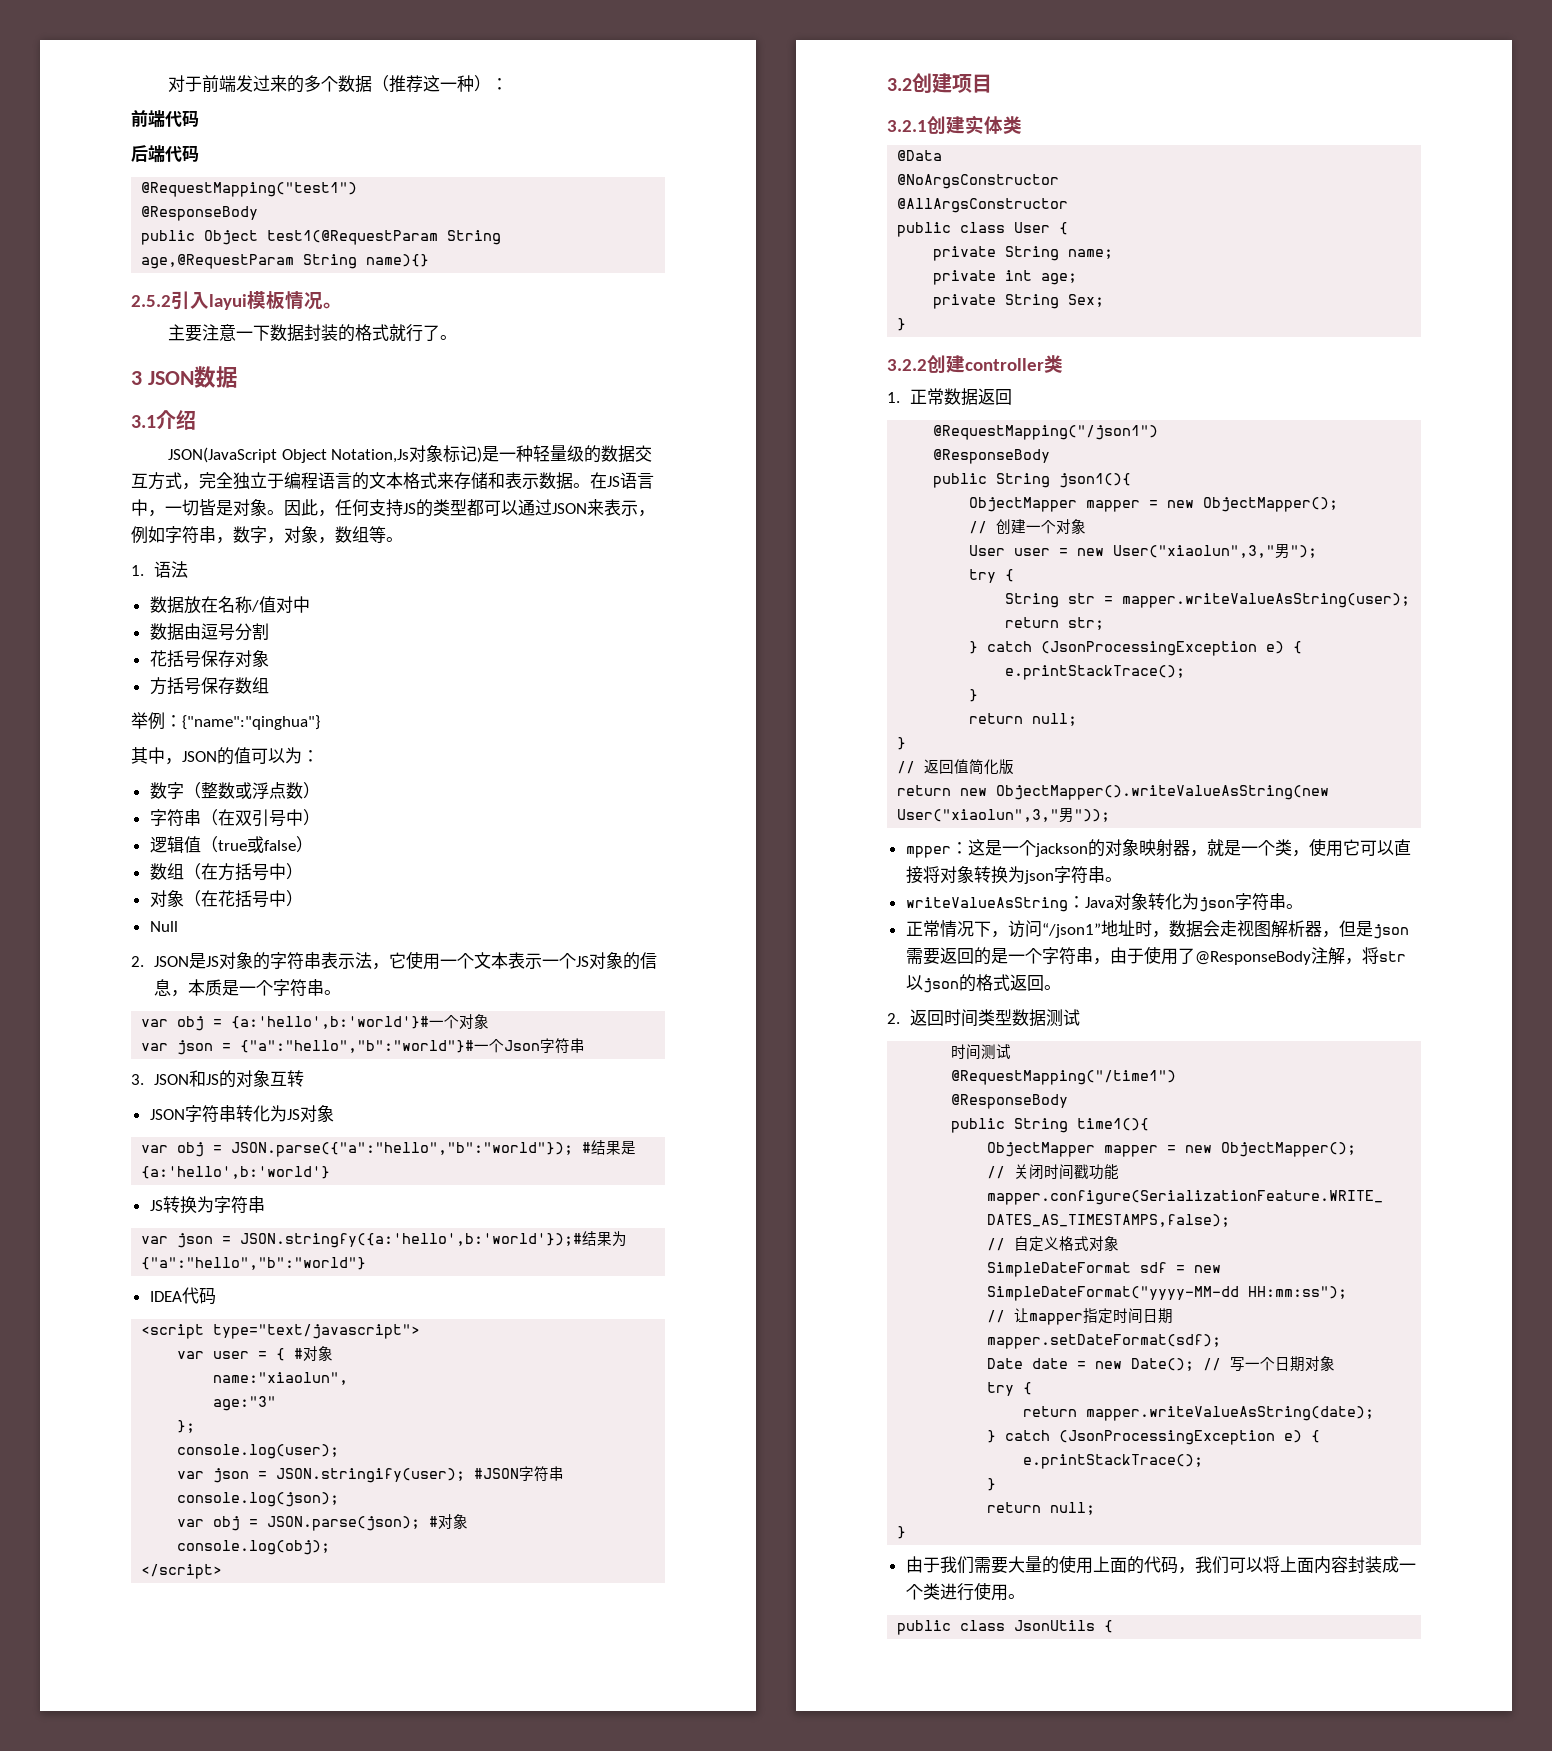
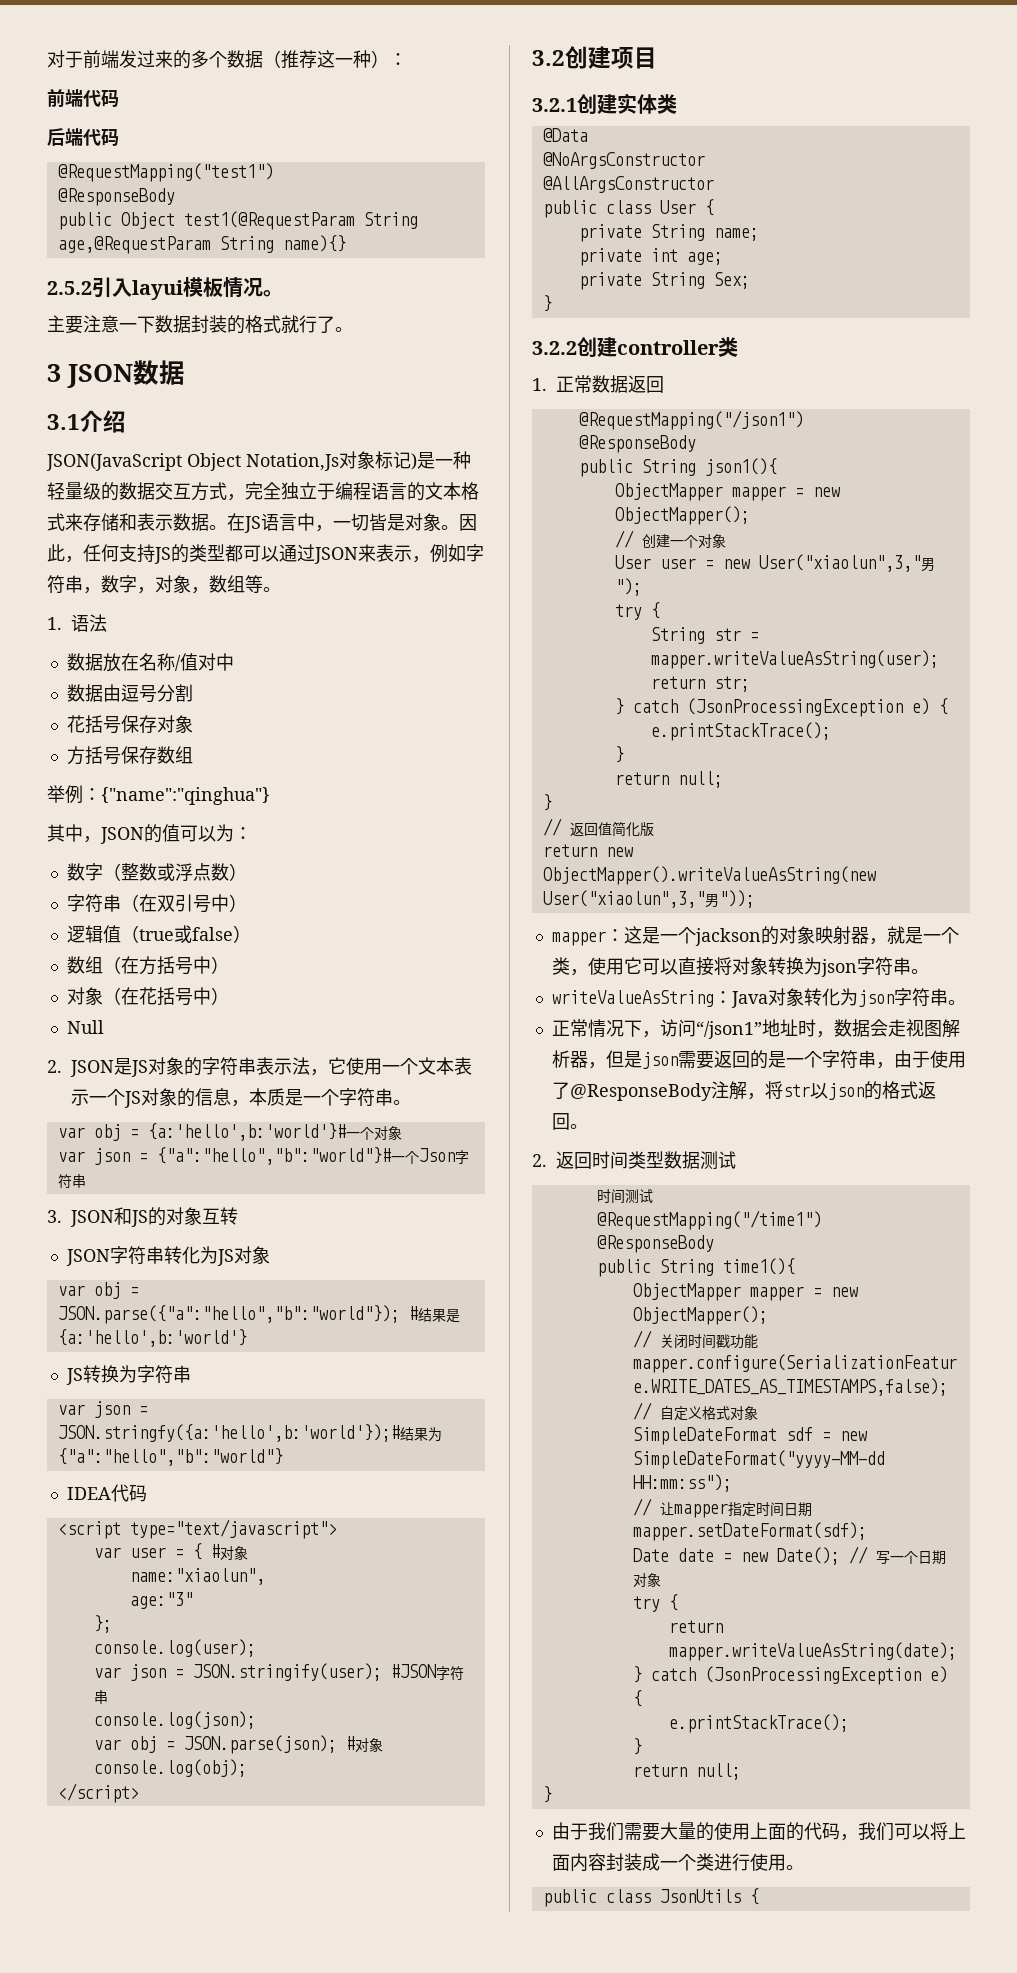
[905,846,951,858] mpper -> [551,931,606,946] mapper

